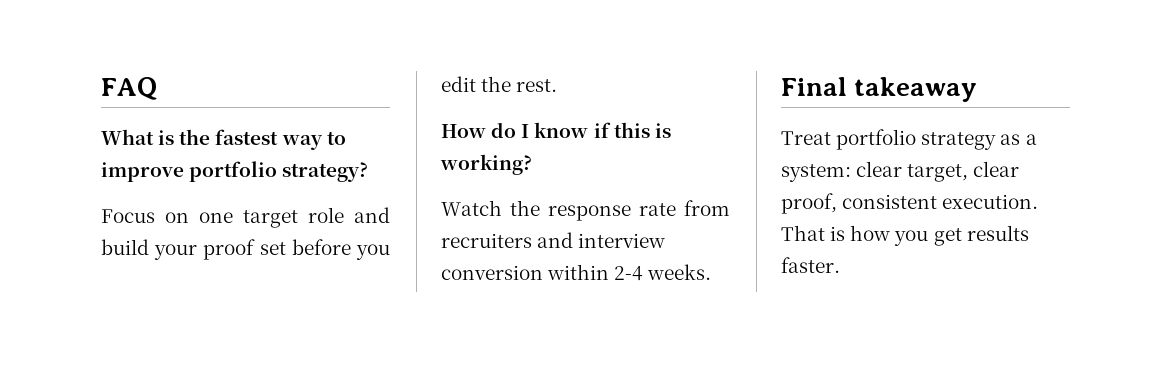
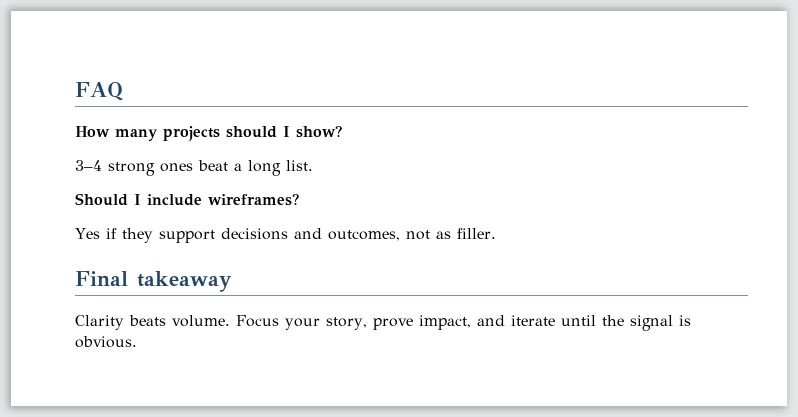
[101,129,346,150] [101,161,369,182] [101,207,390,228] [101,239,391,260] [441,76,558,92] [441,122,671,138] [440,154,532,175] [441,200,730,221] [441,232,666,248] [441,264,712,281] [781,77,978,102] [781,129,1037,150] [781,161,1020,182] [781,193,1039,214] [781,225,1029,246] [781,257,840,273] What is the fastest way to improve portfolio strategy? // Focus on one target role and build your proof set before you edit the rest. // How do I know if this is working? // Watch the response rate from recruiters and interview conversion within 2-4 weeks. // Final takeaway // Treat portfolio strategy as a system: clear target, clear proof, consistent execution. That is how you get results faster. -> [75,125,342,141] [75,160,313,176] [75,193,299,206] [75,228,496,243] [75,271,232,292] [75,315,691,331] [75,336,137,348] How many projects should I show? // 3–4 strong ones beat a long list. // Should I include wireframes? // Yes if they support decisions and outcomes, not as filler. // Final takeaway // Clarity beats volume. Focus your story, prove impact, and iterate until the signal is obvious.

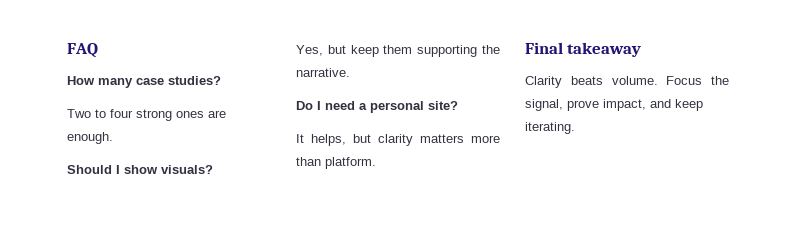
[163,125,342,141] [75,160,313,176] [75,193,299,206] [75,228,496,243] projects should I show? // 3–4 strong ones beat a long list. // Should I include wireframes? // Yes if they support decisions and outcomes, not as filler. -> [136,76,221,85] [67,109,226,121] [67,132,113,144] [67,165,213,174] [296,45,500,57] [296,68,350,77] [296,101,458,113] [296,134,500,146] [296,157,376,169] case studies? // Two to four strong ones are enough. // Should I show visuals? // Yes, but keep them supporting the narrative. // Do I need a personal site? // It helps, but clarity matters more than platform.
[285,317,367,330] your story, -> [711,76,729,85] [525,99,563,111] the signal,
[510,315,691,331] [75,336,137,348] iterate until the signal is obvious. -> [675,99,703,111] [525,122,575,134] keep iterating.

